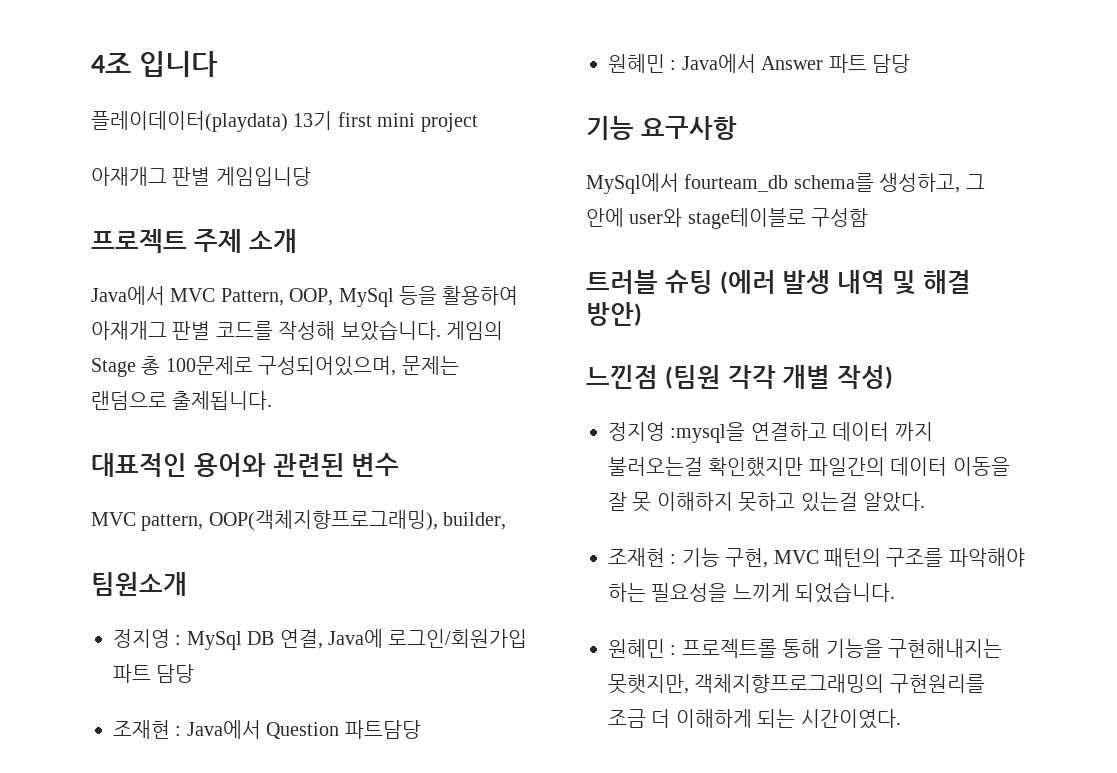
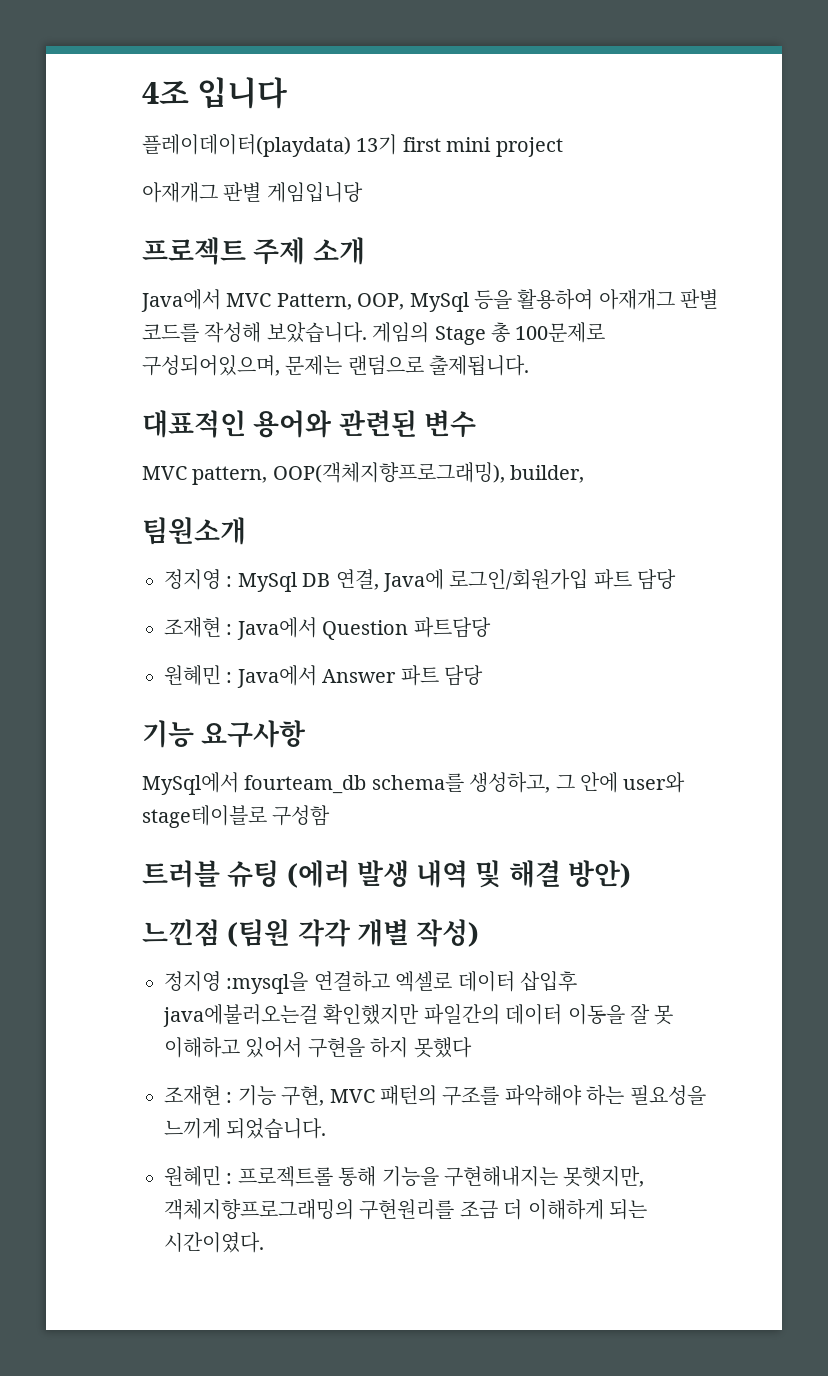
[832,422,933,441] [608,457,703,476] 데이터 까지 불러오는걸 -> [395,971,577,992] [163,1004,318,1027] 엑셀로 데이터 삽입후 java에불러오는걸
[656,492,925,512] 이해하지 못하고 있는걸 알았다. -> [164,1037,472,1058] 이해하고 있어서 구현을 하지 못했다

